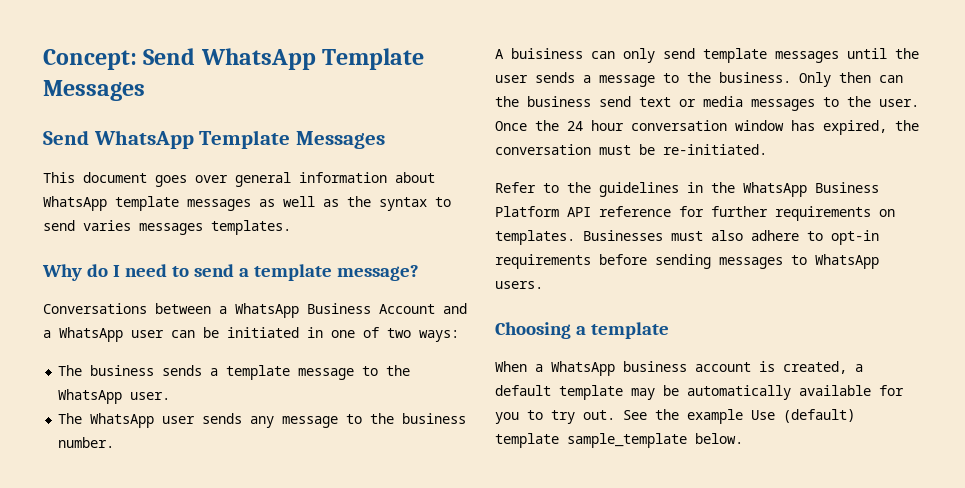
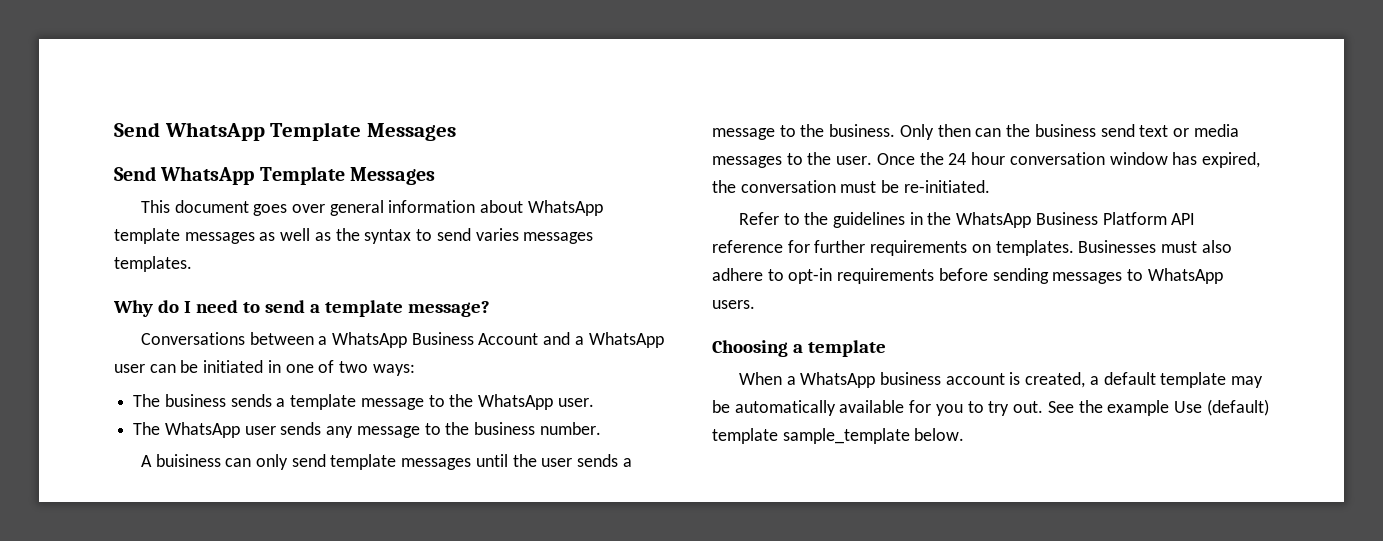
[43,49,137,70] Concept: -> (114, 129) none

